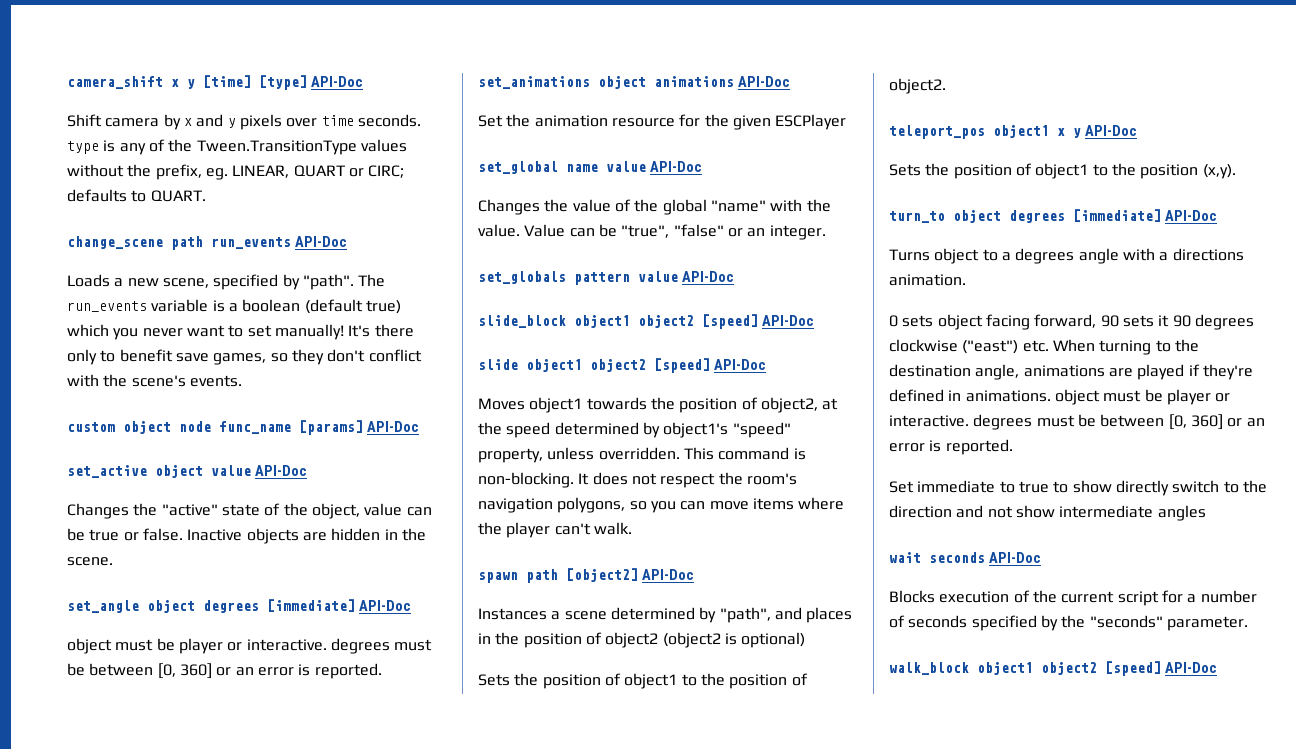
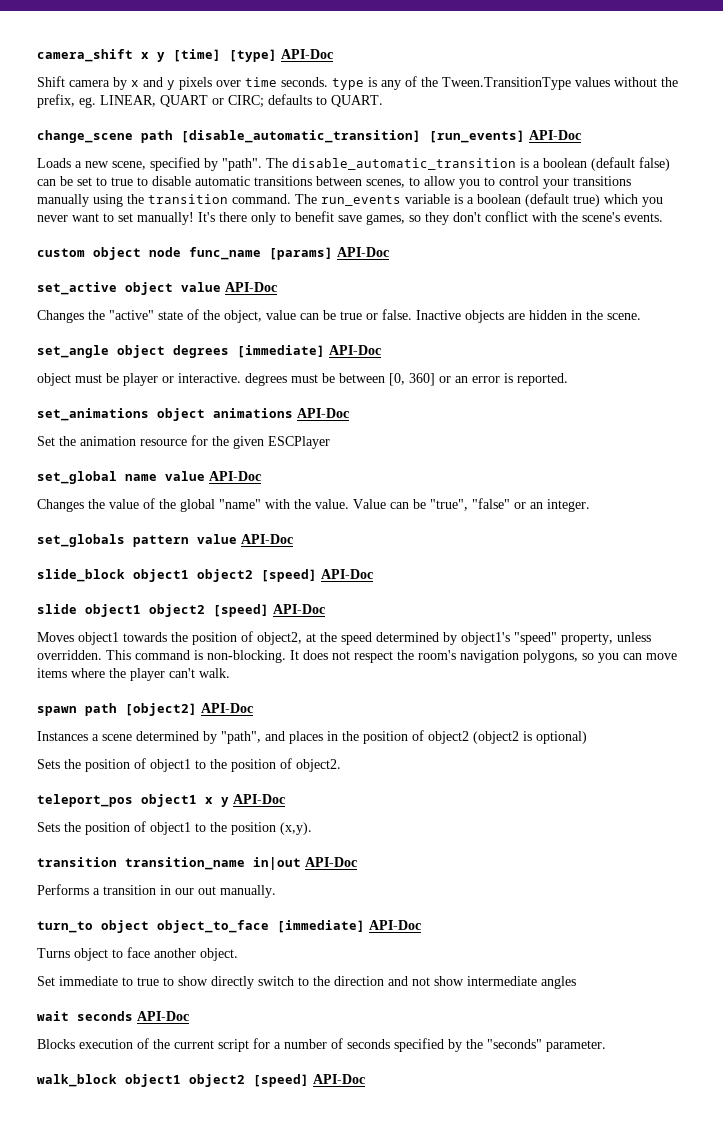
[211,237,291,249] run_events -> [181,130,525,143] [disable_automatic_transition] [run_events]
(386, 280) none -> [292,157,670,171] [37,176,631,189] [37,194,317,207] disable_automatic_transition is a boolean (default false) can be set to true to disable automatic transitions between scenes, to allow you to control your transitions manually using the transition command. The
(1236, 171) none -> [37,857,357,870] [37,884,276,898] // transition transition_name in|out API-Doc // Performs a transition in our out manually.
[1009,210,1065,223] degrees -> [157,920,269,933] object_to_face
[1001,248,1244,264] [889,274,966,286] [889,314,1254,330] [889,339,1199,355] [889,364,1253,380] [889,389,1231,405] [889,414,1265,430] [889,439,1013,455] a degrees angle with a directions animation. // 0 sets object facing forward, 90 sets it 90 degrees clockwise ("east") etc. When turning to the destination angle, animations are played if they're defined in animations. object must be player or interactive. degrees must be between [0, 360] or an error is reported. -> [127,947,238,961] face another object.

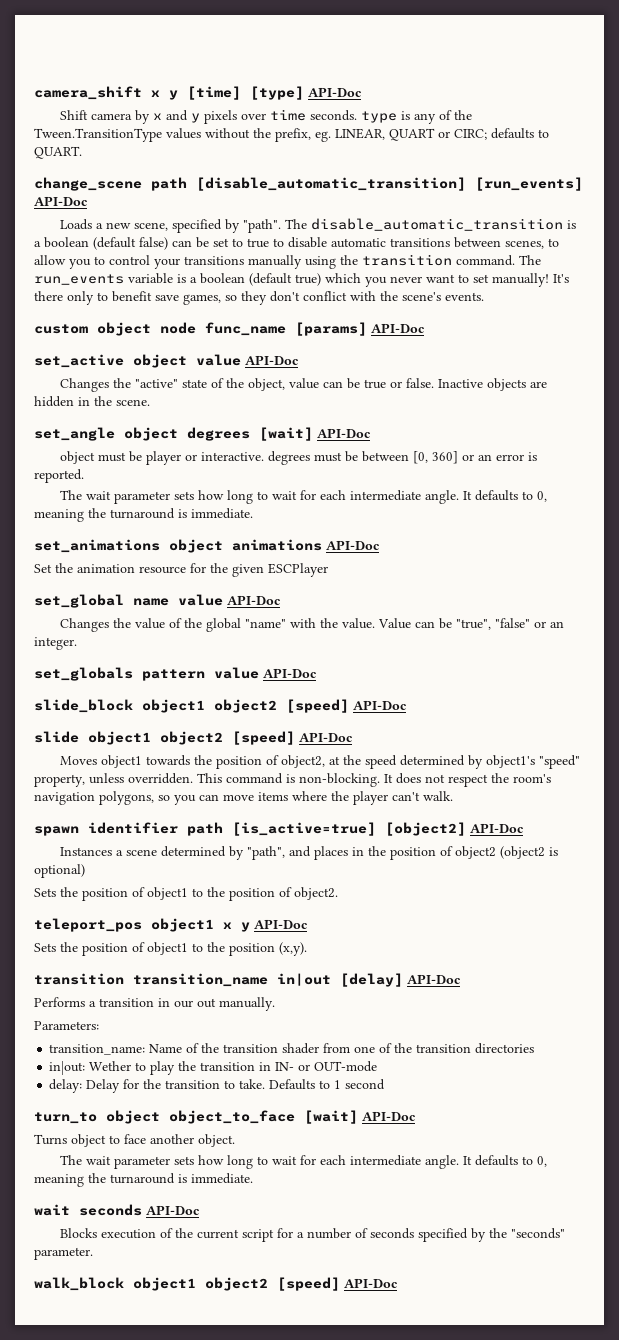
[237,345,325,358] [immediate] -> [259,427,313,441] [wait]
(568, 379) none -> [59,490,547,504] [34,508,253,522] // The wait parameter sets how long to wait for each intermediate angle. It defaults to 0, meaning the turnaround is immediate.
[85,703,117,716] path -> [88,822,376,836] identifier path [is_active=true]
(301, 863) none -> [340,973,403,987] [delay]
(276, 891) none -> [34,1021,99,1030] [49,1043,535,1055] [49,1061,378,1075] [49,1079,386,1093] // Parameters: // transition_name: Name of the transition shader from one of the transition directories // in|out: Wether to play the transition in IN- or OUT-mode // delay: Delay for the transition to take. Defaults to 1 second
[277,920,365,933] [immediate] -> [304,1110,358,1124] [wait]
[37,976,576,989] Set immediate to true to show directly switch to the direction and not show intermediate angles -> [59,1155,547,1169] [34,1173,253,1187] The wait parameter sets how long to wait for each intermediate angle. It defaults to 0, meaning the turnaround is immediate.

